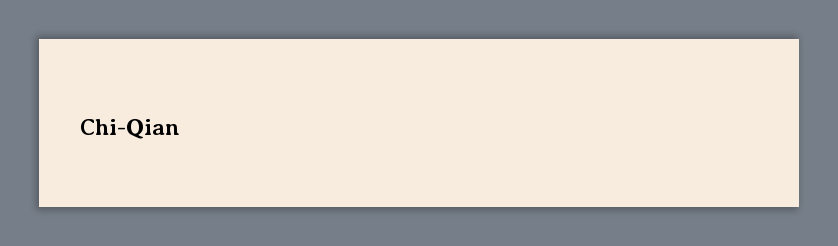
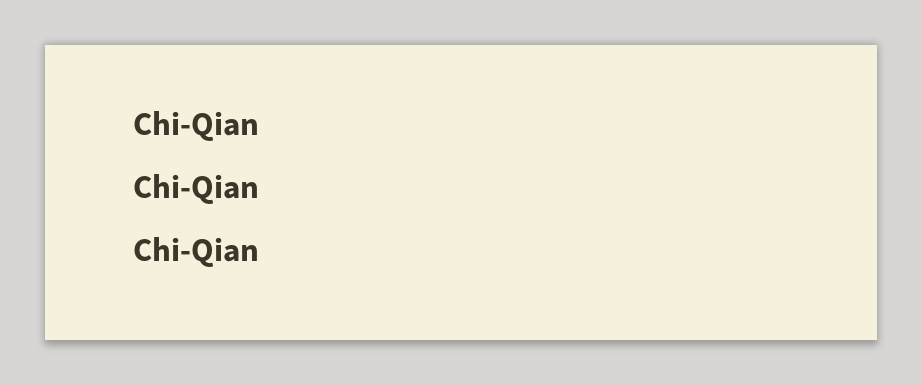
[80,119,180,139] Chi-Qian -> [133,111,259,141] [133,174,259,204] [133,237,259,267] Chi-Qian // Chi-Qian // Chi-Qian

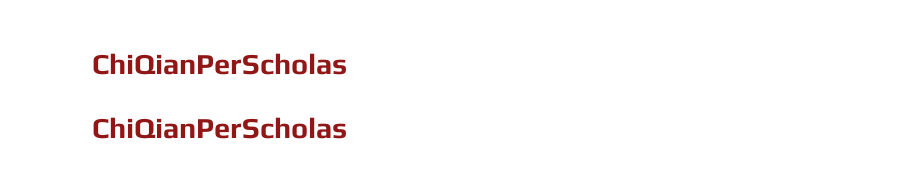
[133,111,259,141] [133,174,259,204] [133,237,259,267] Chi-Qian // Chi-Qian // Chi-Qian -> [92,53,347,75] [92,117,347,139] ChiQianPerScholas // ChiQianPerScholas

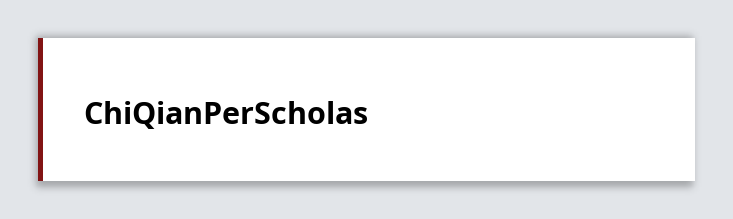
[92,53,347,75] [92,117,347,139] ChiQianPerScholas // ChiQianPerScholas -> [84,101,368,129] ChiQianPerScholas

